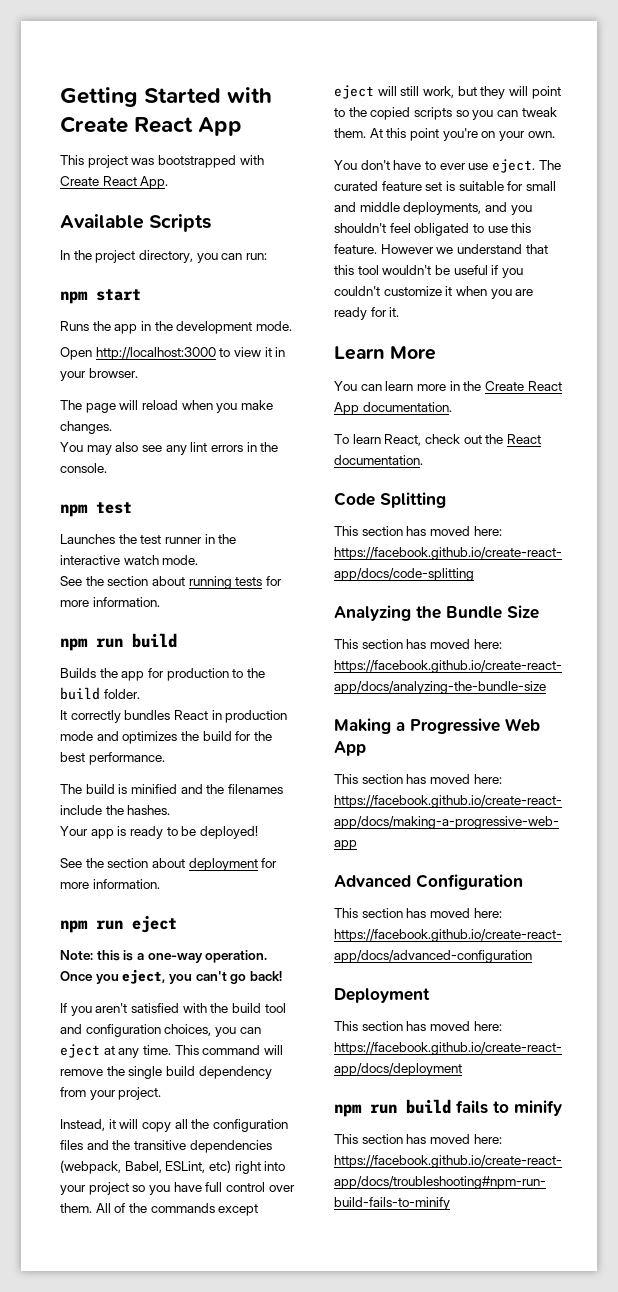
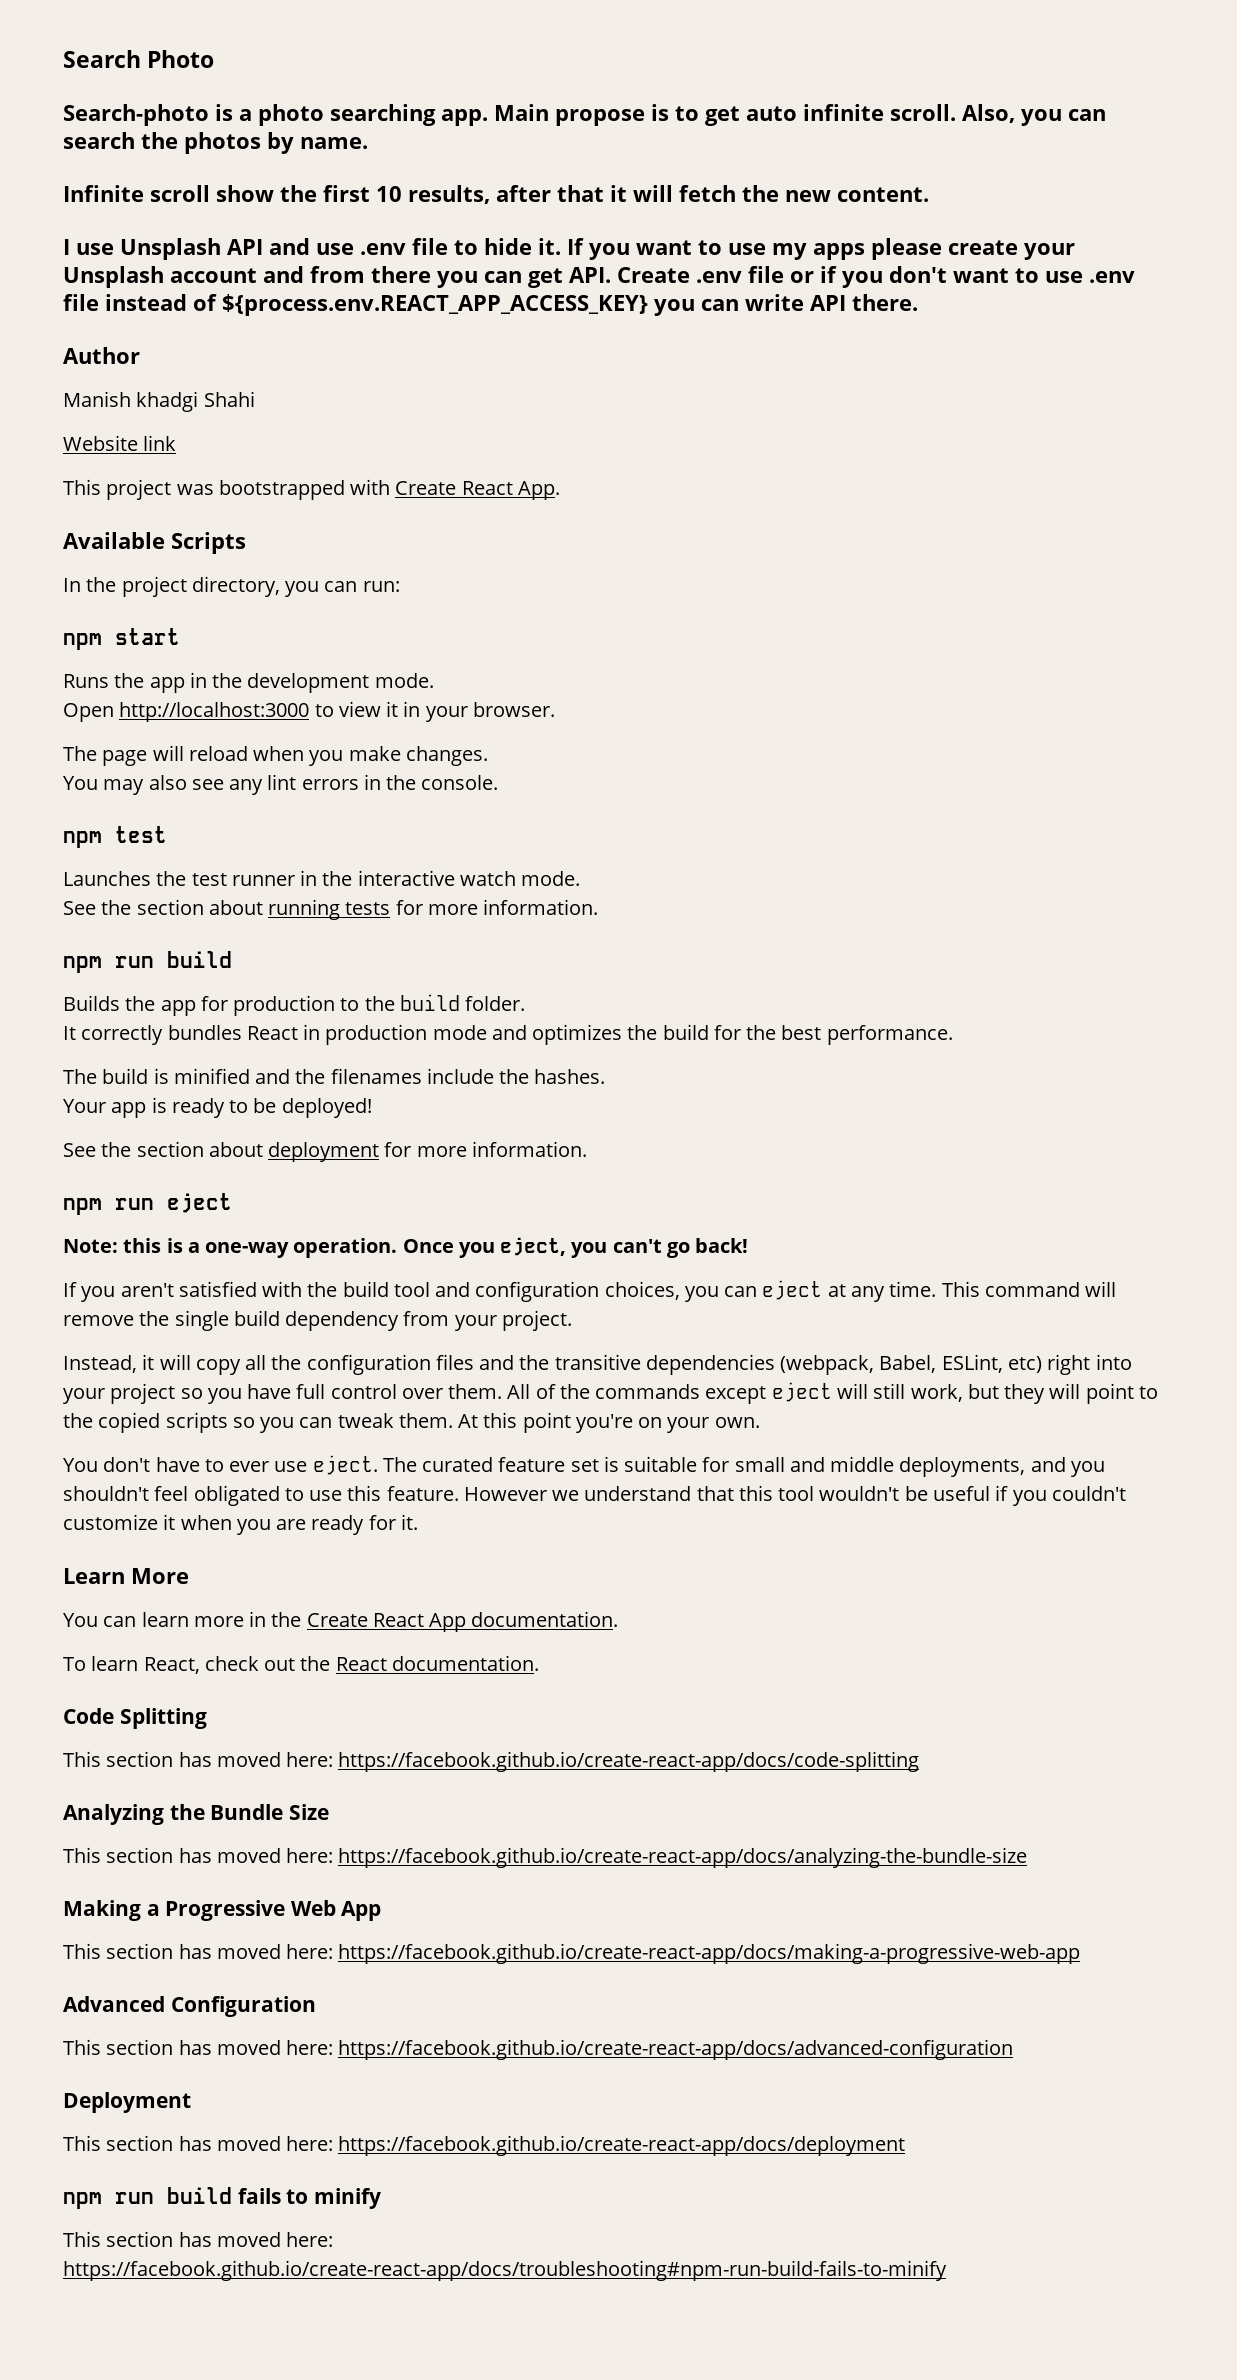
[60,87,273,107] [60,116,243,136] Getting Started with Create React App -> [63,50,215,68] [63,104,1106,126] [63,132,368,154] [63,185,929,204] [63,238,1075,260] [63,266,1135,288] [63,294,918,316] [63,347,140,364] [63,391,255,412] [63,435,177,451] Search Photo // Search-photo is a photo searching app. Main propose is to get auto infinite scroll. Also, you can search the photos by name. // Infinite scroll show the first 10 results, after that it will fetch the new content. // I use Unsplash API and use .env file to hide it. If you want to use my apps please create your Unsplash account and from there you can get API. Create .env file or if you don't want to use .env file instead of ${process.env.REACT_APP_ACCESS_KEY} you can write API there. // Author // Manish khadgi Shahi // Website link

